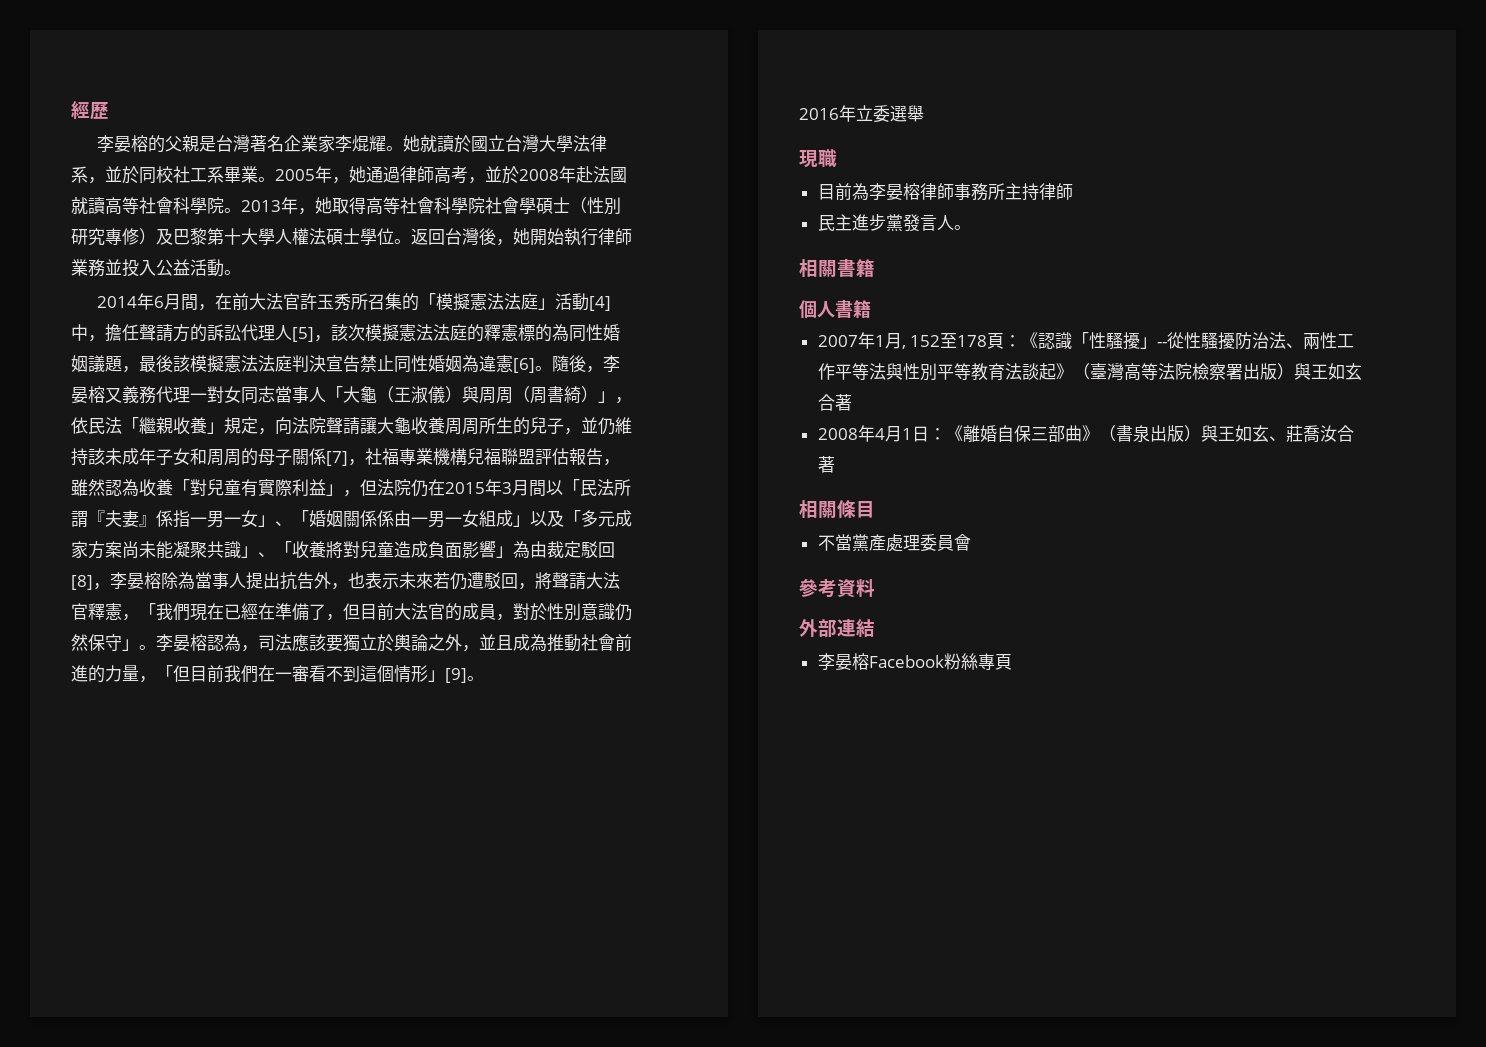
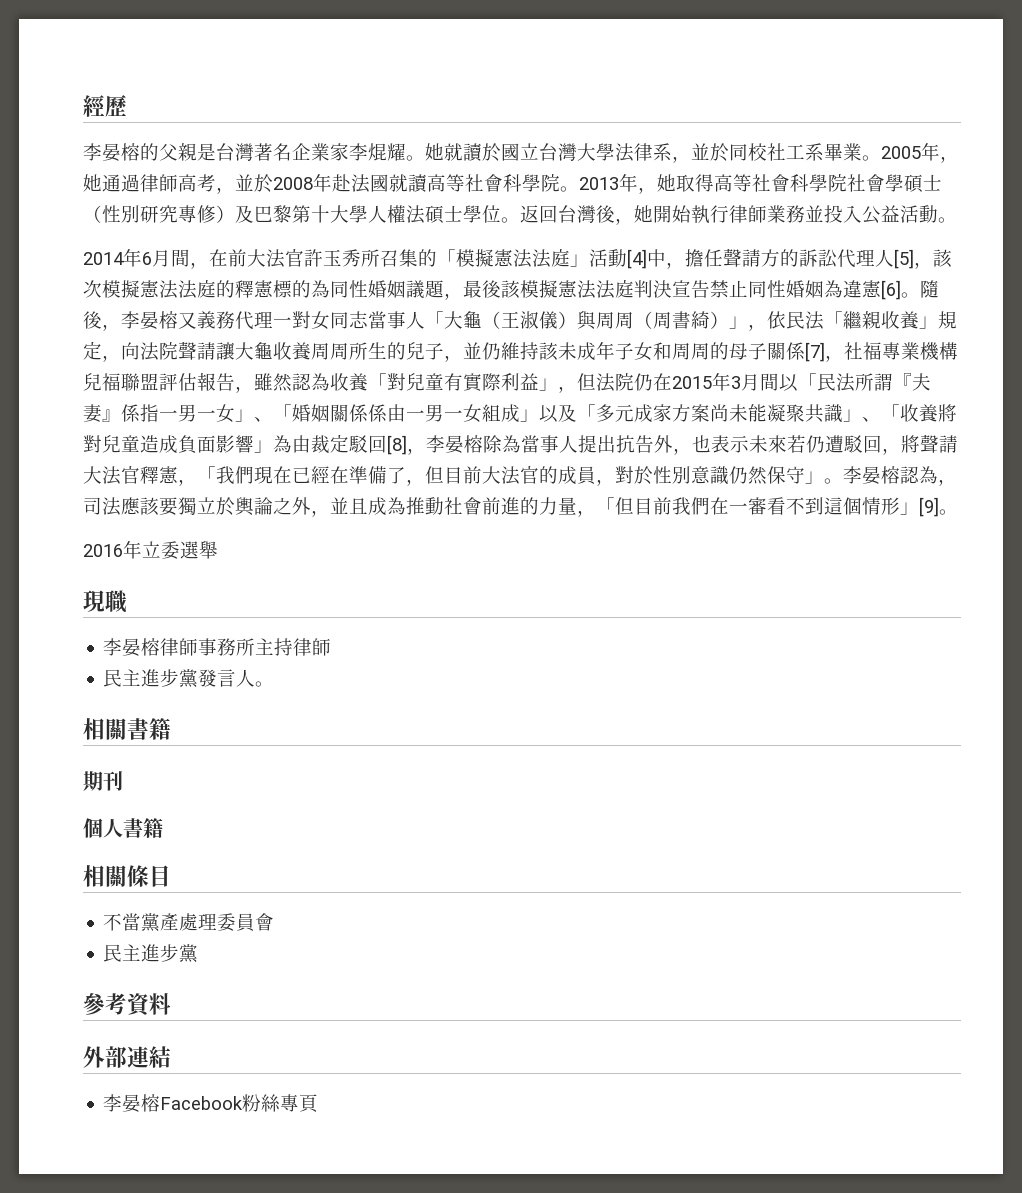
[817,183,869,201] 目前為 -> (128, 601) none
(875, 268) none -> [83,771,123,791] // 期刊
[817,332,1355,350] [817,363,1362,381] [817,394,852,411] [817,425,1354,443] [817,456,835,473] // 2007年1月, 152至178頁：《認識「性騷擾」--從性騷擾防治法、兩性工作平等法與性別平等教育法談起》（臺灣高等法院檢察署出版）與王如玄合著 // 2008年4月1日：《離婚自保三部曲》（書泉出版）與王如玄、莊喬汝合著 -> (163, 828) none
(971, 542) none -> [103,944,199,963] // 民主進步黨

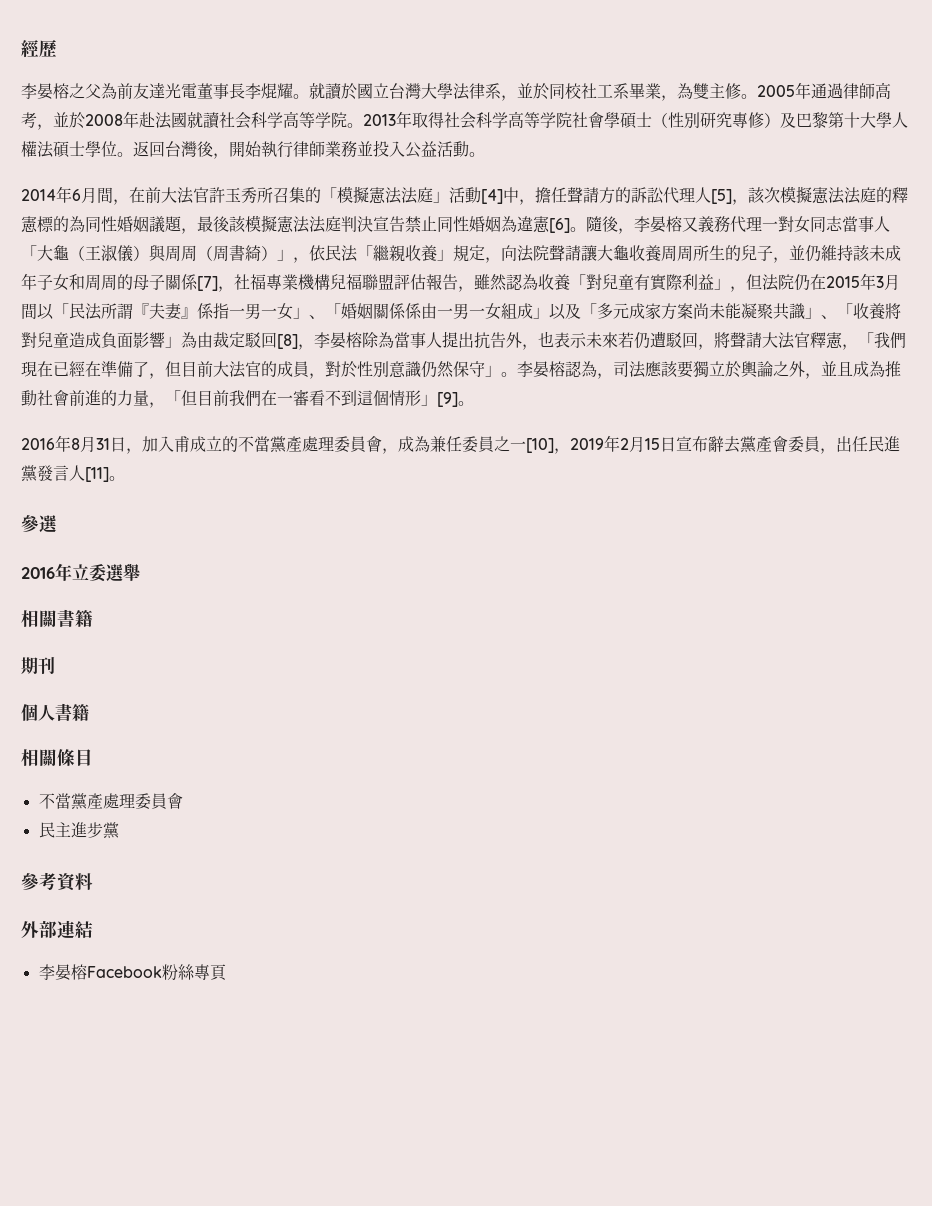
[140,143,349,161] 的父親是台灣著名企業家 -> [69,82,245,99] 之父為前友達光電董事長
[425,143,444,161] 她 -> (309, 96) none
(862, 152) none -> [661,83,741,101] ，為雙主修
[940,156,959,163] [83,174,102,192] ，她 -> (811, 90) none
[427,173,828,194] 高等社會科學院。2013年，她取得高等社會科學 -> [219,111,556,129] 社会科学高等学院。2013年取得社会科学高等学
[634,205,653,223] 她 -> (229, 156) none
[142,540,218,560] [83,590,128,613] [103,638,332,657] [103,669,275,688] 立委選舉 // 現職 // 李晏榕律師事務所主持律師 // 民主進步黨發言人。 -> [71,435,900,454] [21,465,125,482] [21,515,59,533] [21,563,140,582] 8月31日，加入甫成立的不當黨產處理委員會，成為兼任委員之一[10]，2019年2月15日宣布辭去黨產會委員，出任民進黨發言人[11]。 // 參選 // 2016年立委選舉

